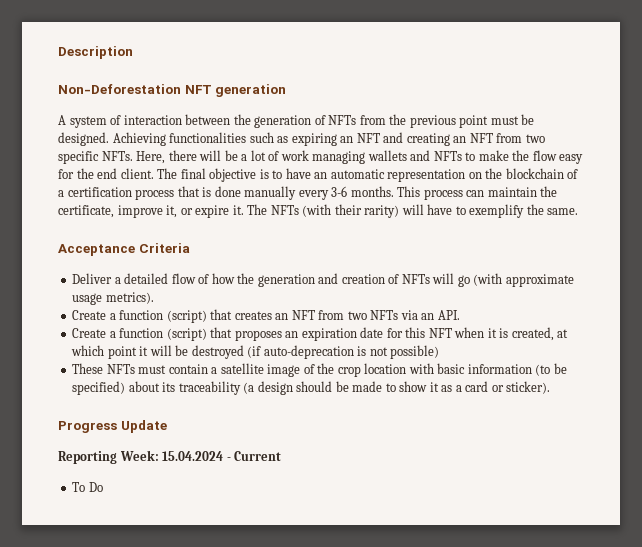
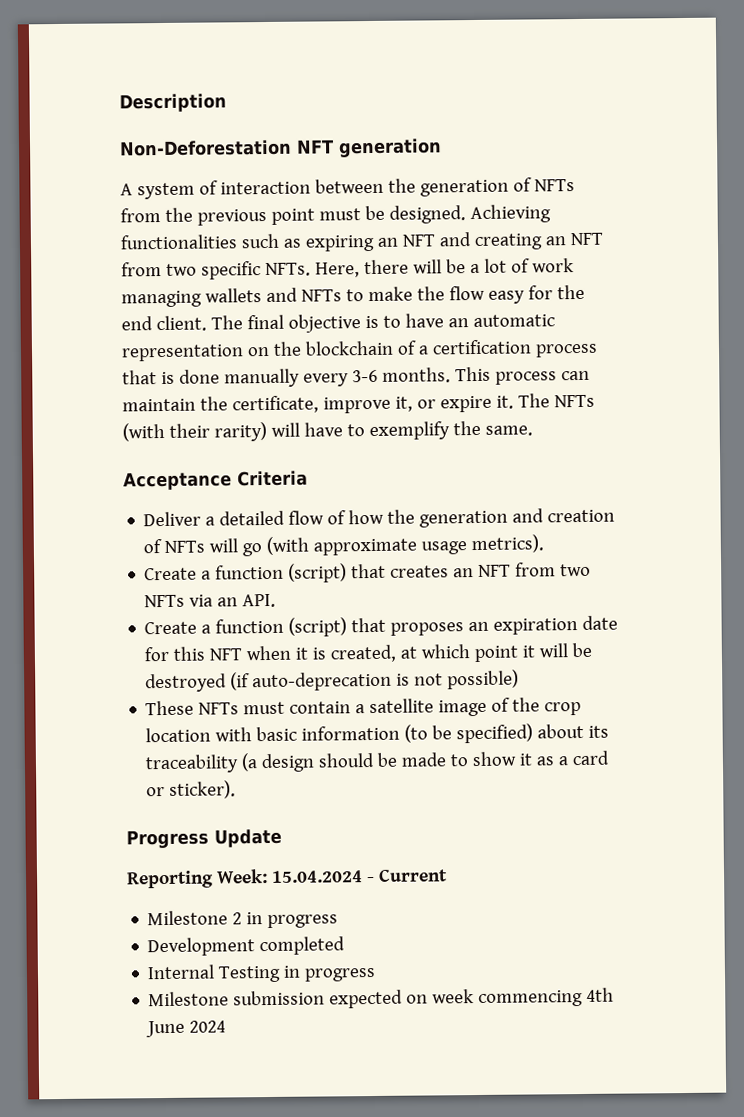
[72,482,103,492] To Do -> [147,910,339,929] [147,936,346,957] [147,964,377,983] [148,987,615,1009] [146,1020,227,1038] Milestone 2 in progress // Development completed // Internal Testing in progress // Milestone submission expected on week commencing 4th June 2024

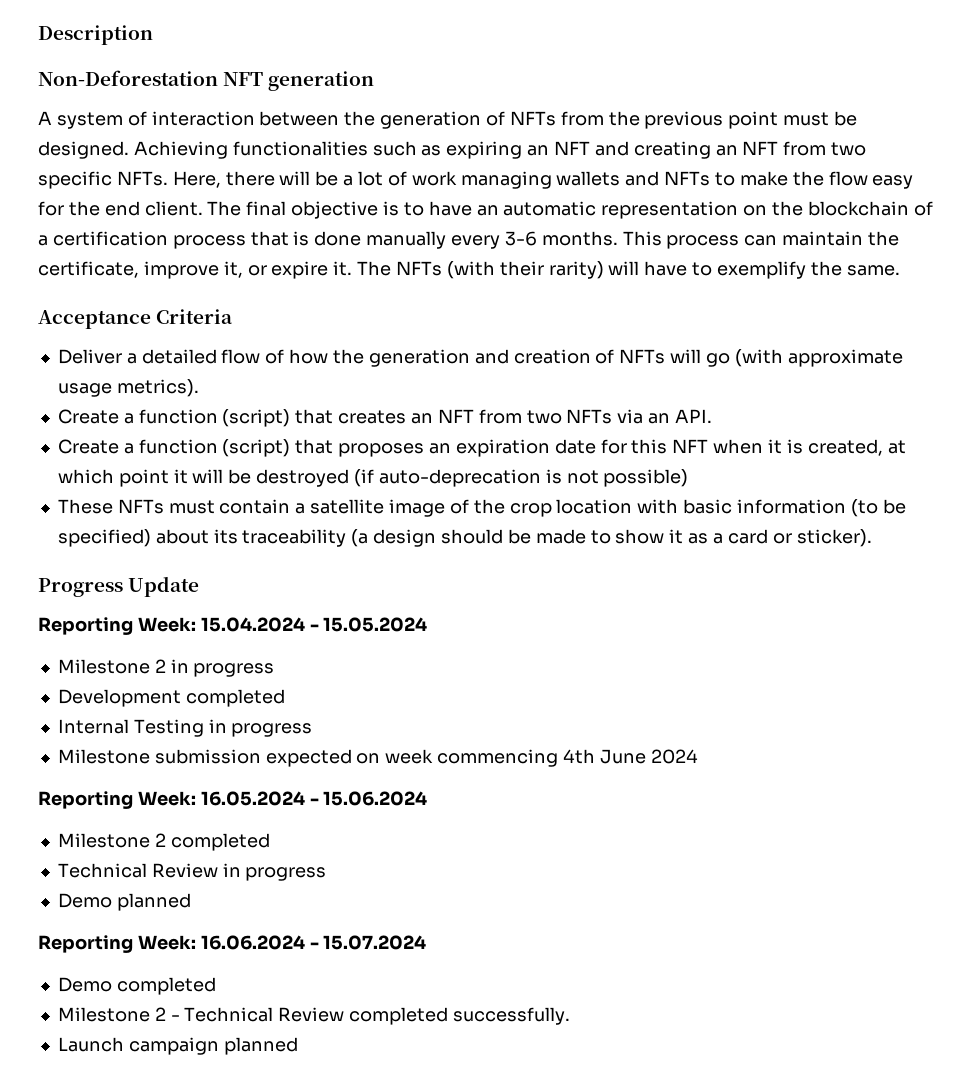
[377,868,448,882] Current -> [323,617,428,632] 15.05.2024
(227, 1026) none -> [38,791,428,809] [57,833,270,851] [57,863,327,881] [57,893,191,911] [38,935,427,953] [57,977,216,995] [57,1007,570,1025] [57,1037,298,1055] // Reporting Week: 16.05.2024 - 15.06.2024 // Milestone 2 completed // Technical Review in progress // Demo planned // Reporting Week: 16.06.2024 - 15.07.2024 // Demo completed // Milestone 2 - Technical Review completed successfully. // Launch campaign planned

